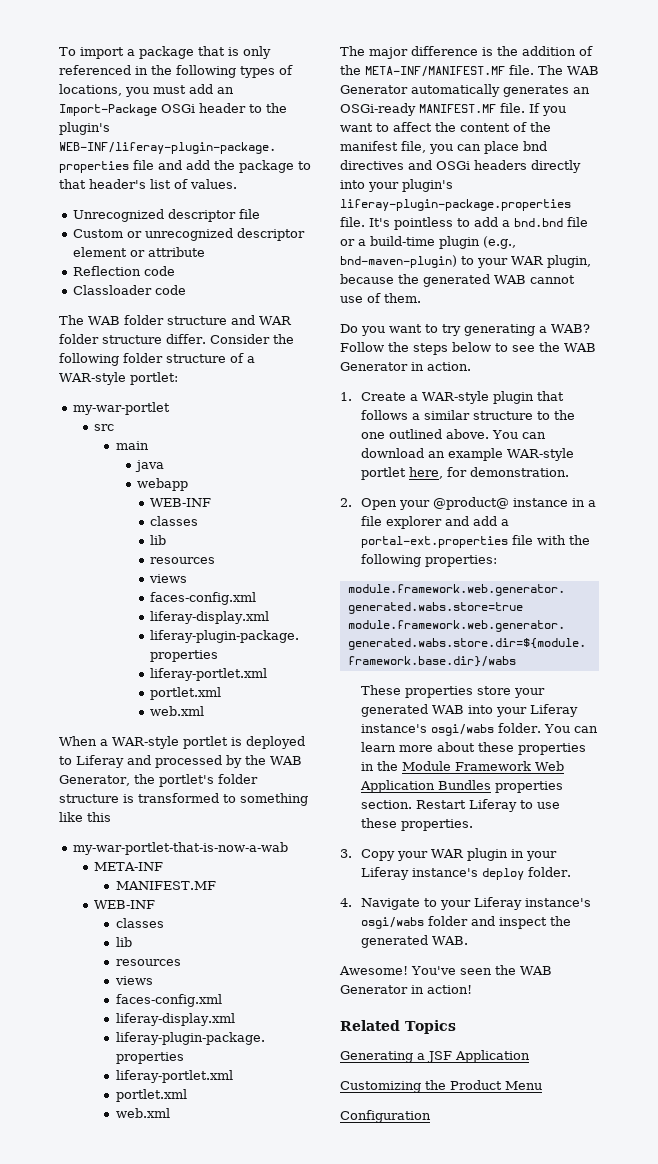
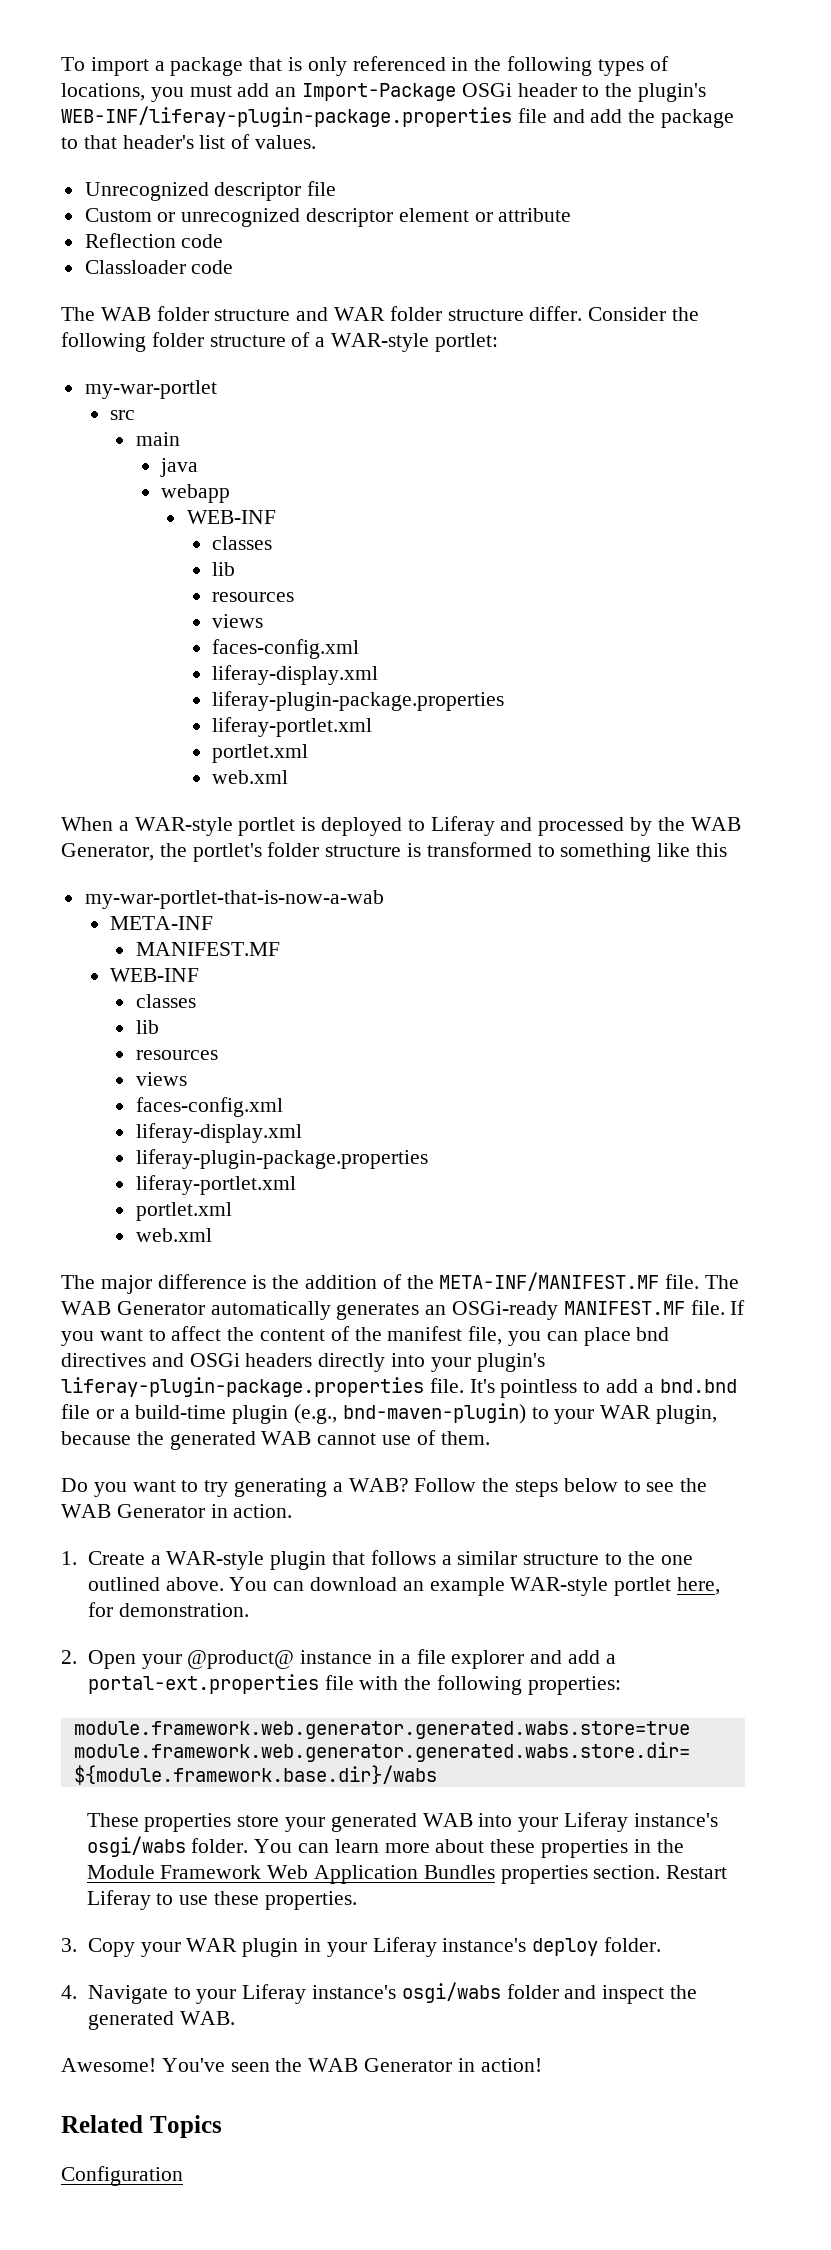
[340,1050,530,1063] [340,1080,542,1093] // Generating a JSF Application // Customizing the Product Menu -> (222, 2126) none

